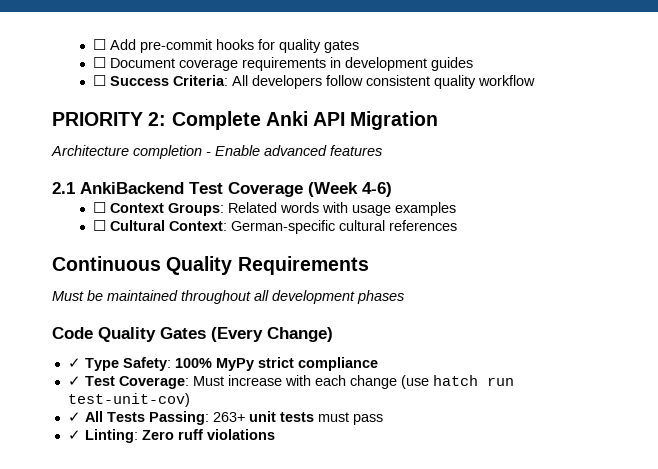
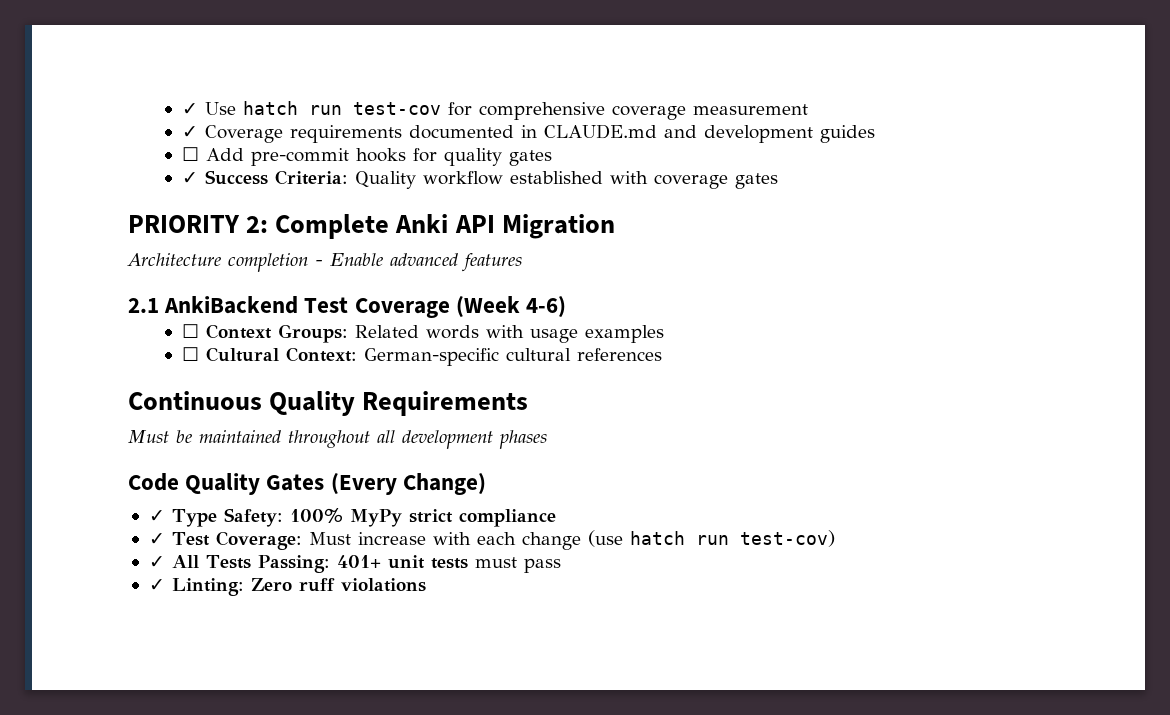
(93, 44) none -> [181,101,808,120] [181,124,875,143] ✓ Use hatch run test-cov for comprehensive coverage measurement // ✓ Coverage requirements documented in CLAUDE.md and development guides //
[93,57,474,71] [93,75,536,89] ☐ Document coverage requirements in development guides // ☐ Success Criteria: All developers follow consistent quality workflow -> [181,170,778,189] ✓ Success Criteria: Quality workflow established with coverage gates
[67,393,190,407] test-unit-cov) -> [739,530,835,547] test-cov)
[212,412,245,422] 263+ -> [336,555,381,568] 401+

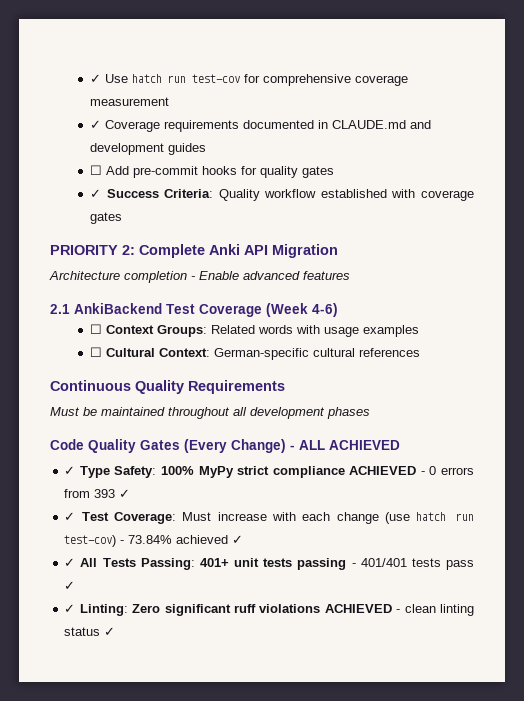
(486, 484) none -> [290,440,400,450] - ALL ACHIEVED
(556, 518) none -> [349,466,474,475] [64,489,131,498] ACHIEVED - 0 errors from 393 ✓
(835, 538) none -> [120,535,244,544] - 73.84% achieved ✓
[474,557,517,568] must -> [297,558,441,570] passing - 401/401 tests
(561, 565) none -> [64,581,76,590] ✓
(292, 584) none -> [164,604,231,616] significant
(426, 585) none -> [324,604,474,616] [64,627,116,636] ACHIEVED - clean linting status ✓

